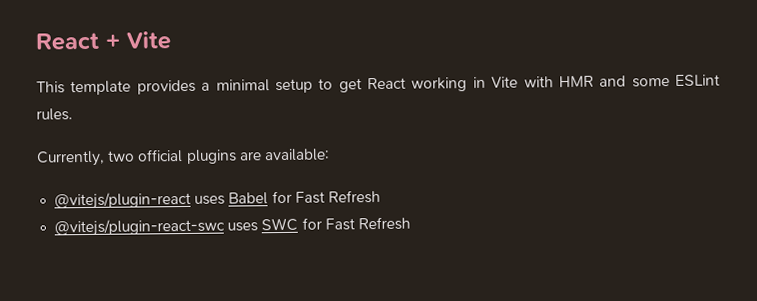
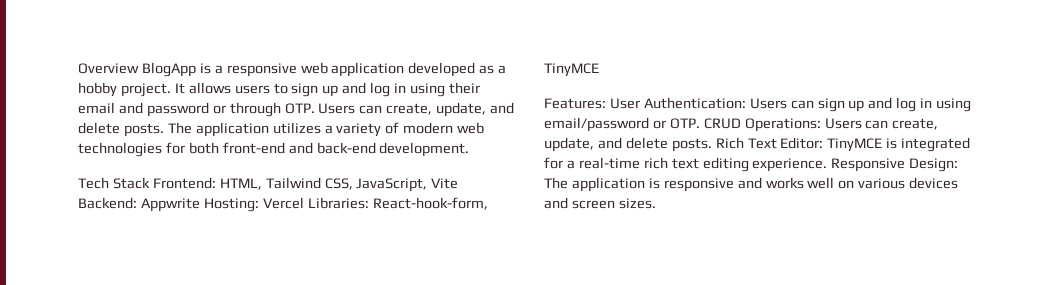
[35,31,171,51] [36,74,720,96] [36,108,73,121] [36,148,330,167] [54,189,381,210] [54,216,411,237] React + Vite // This template provides a minimal setup to get React working in Vite with HMR and some ESLint rules. // Currently, two official plugins are available: // @vitejs/plugin-react uses Babel for Fast Refresh // @vitejs/plugin-react-swc uses SWC for Fast Refresh -> [78,62,507,77] [78,82,480,97] [78,102,515,117] [78,122,485,137] [78,142,470,157] [78,177,459,192] [78,197,488,212] [544,63,599,77] [544,97,972,112] [544,117,939,132] [544,137,971,152] [544,157,959,172] [544,177,959,192] [544,197,656,209] Overview BlogApp is a responsive web application developed as a hobby project. It allows users to sign up and log in using their email and password or through OTP. Users can create, update, and delete posts. The application utilizes a variety of modern web technologies for both front-end and back-end development. // Tech Stack Frontend: HTML, Tailwind CSS, JavaScript, Vite Backend: Appwrite Hosting: Vercel Libraries: React-hook-form, TinyMCE // Features: User Authentication: Users can sign up and log in using email/password or OTP. CRUD Operations: Users can create, update, and delete posts. Rich Text Editor: TinyMCE is integrated for a real-time rich text editing experience. Responsive Design: The application is responsive and works well on various devices and screen sizes.

